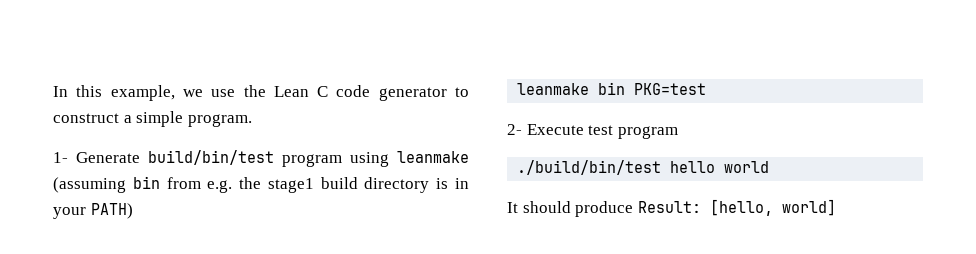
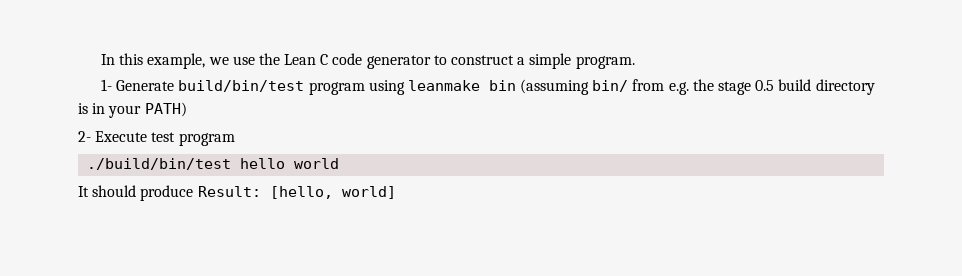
[53,176,160,193] (assuming bin -> [488,79,629,95] bin (assuming bin/
[267,178,314,193] stage1 -> [717,80,775,95] stage 0.5
[517,82,707,95] // leanmake bin PKG=test -> (187, 109) none

